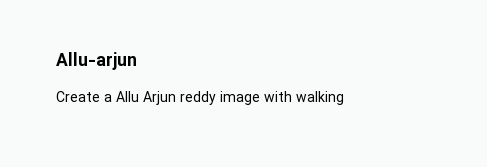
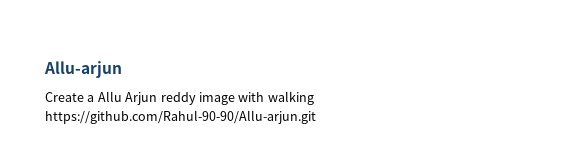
(344, 98) none -> [45,110,316,124] https://github.com/Rahul-90-90/Allu-arjun.git

